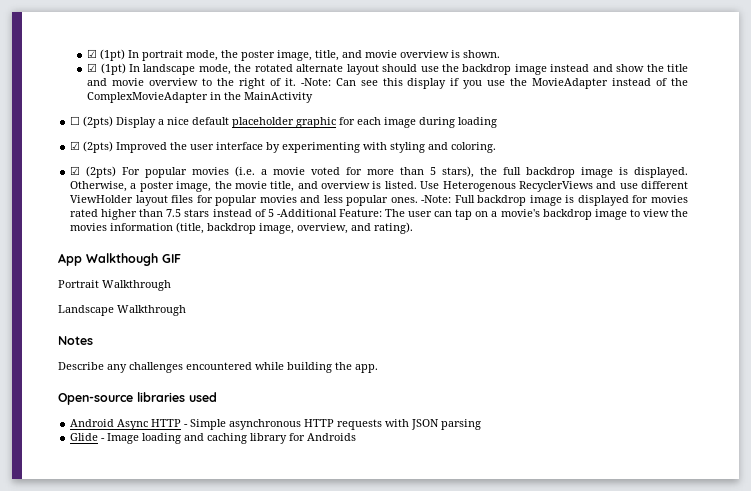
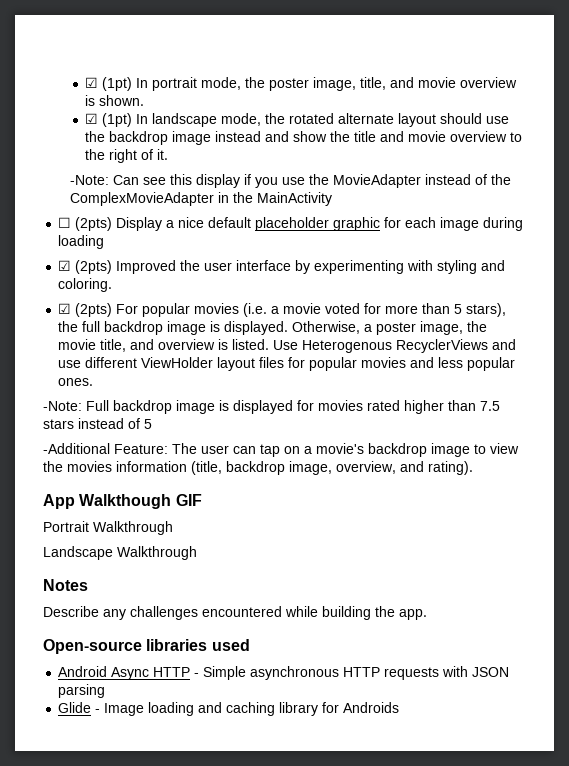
(296, 82) none -> (169, 154) //
(418, 200) none -> (94, 382) //
(274, 213) none -> (152, 424) //

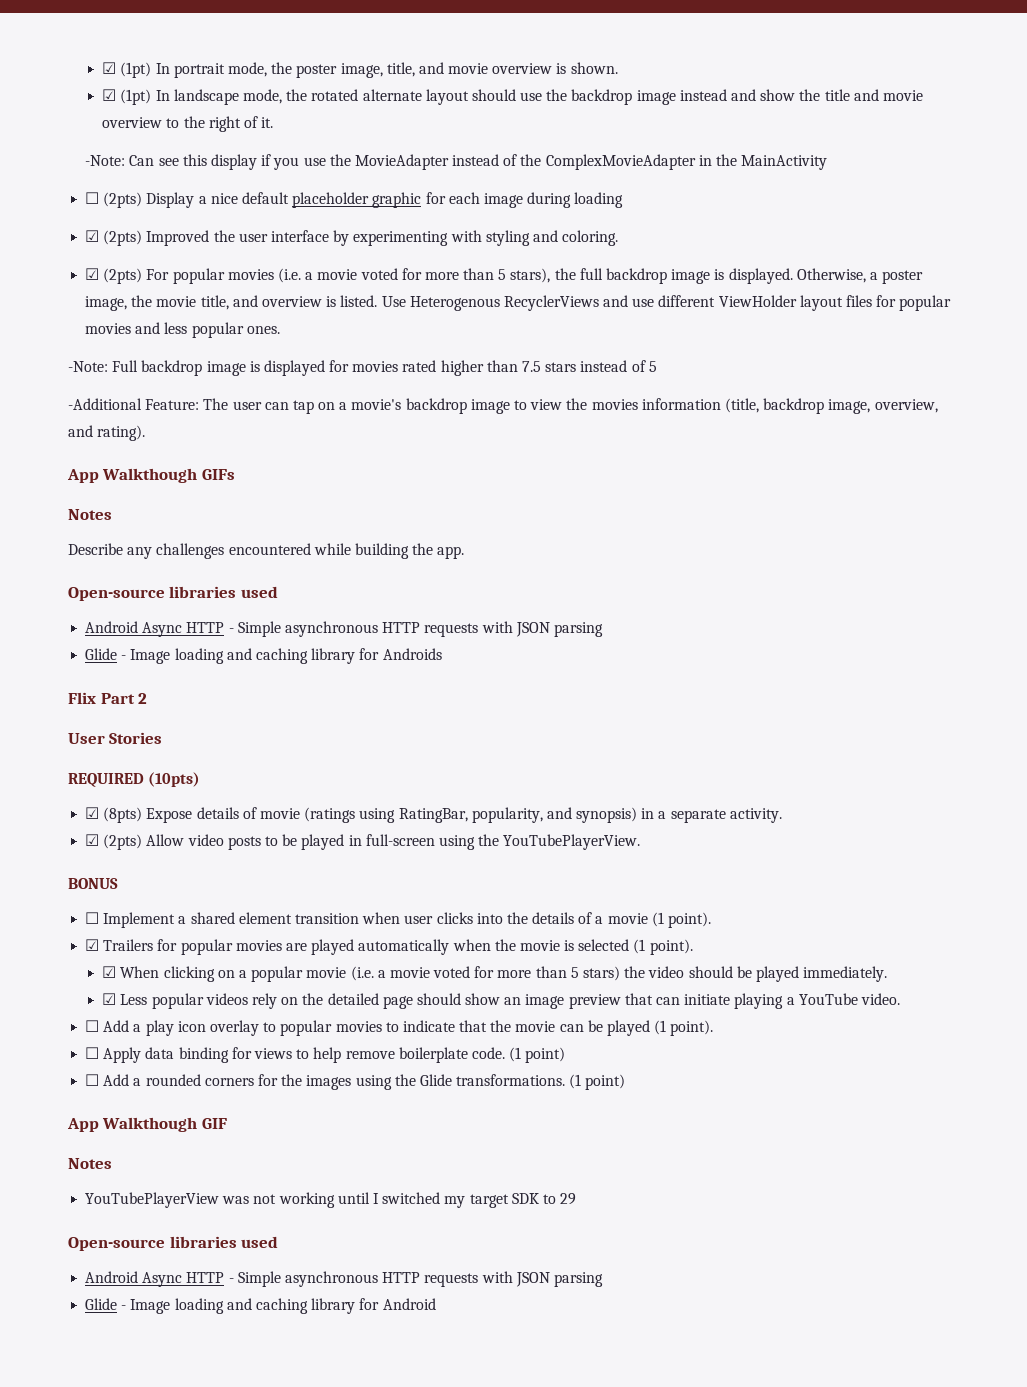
[175,494,202,506] [43,521,173,535] [43,546,197,560] GIF // Portrait Walkthrough // Landscape Walkthrough -> [201,469,235,480] GIFs
(400, 707) none -> [68,692,148,704] [68,732,163,744] [68,772,201,787] [85,807,782,823] [85,834,641,850] [68,878,118,889] [85,912,712,928] [85,939,693,955] [102,966,888,982] [102,993,900,1009] [85,1020,714,1036] [85,1047,566,1063] [85,1074,626,1090] [67,1117,227,1132] [68,1158,112,1169] [85,1192,577,1208] [68,1236,279,1251] [85,1271,603,1287] [85,1298,436,1314] // Flix Part 2 // User Stories // REQUIRED (10pts) // ☑ (8pts) Expose details of movie (ratings using RatingBar, popularity, and synopsis) in a separate activity. // ☑ (2pts) Allow video posts to be played in full-screen using the YouTubePlayerView. // BONUS // ☐ Implement a shared element transition when user clicks into the details of a movie (1 point). // ☑ Trailers for popular movies are played automatically when the movie is selected (1 point). // ☑ When clicking on a popular movie (i.e. a movie voted for more than 5 stars) the video should be played immediately. // ☑ Less popular videos rely on the detailed page should show an image preview that can initiate playing a YouTube video. // ☐ Add a play icon overlay to popular movies to indicate that the movie can be played (1 point). // ☐ Apply data binding for views to help remove boilerplate code. (1 point) // ☐ Add a rounded corners for the images using the Glide transformations. (1 point) // App Walkthough GIF // Notes // YouTubePlayerView was not working until I switched my target SDK to 29 // Open-source libraries used // Android Async HTTP - Simple asynchronous HTTP requests with JSON parsing // Glide - Image loading and caching library for Android

